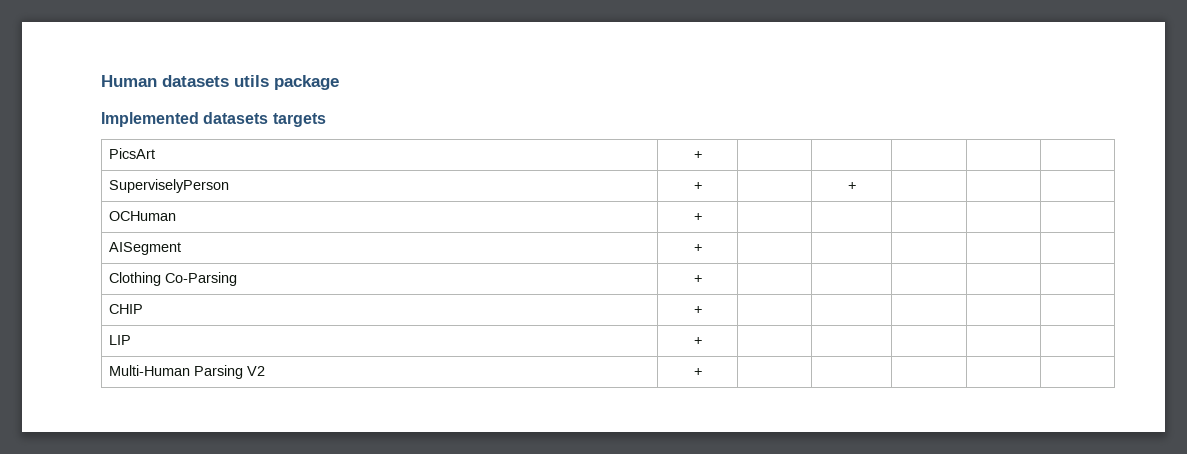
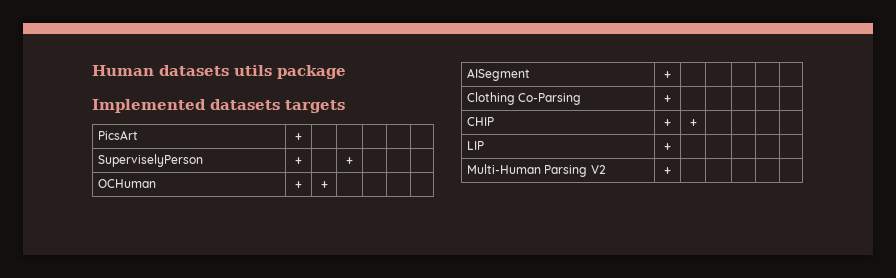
(702, 217) none -> [320,181,328,188] +
(702, 310) none -> [689,119,697,126] +

